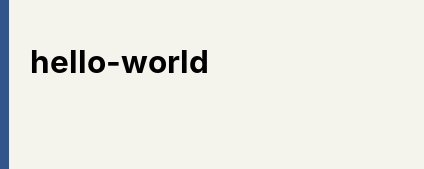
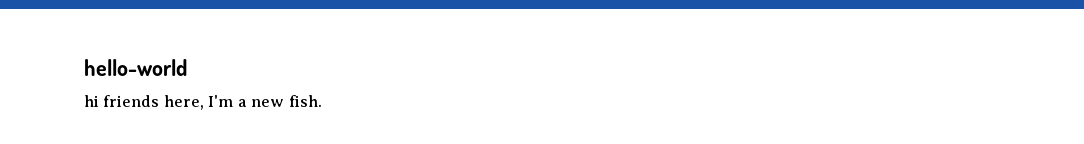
(209, 61) none -> [84,95,322,110] // hi friends here, I'm a new fish.

